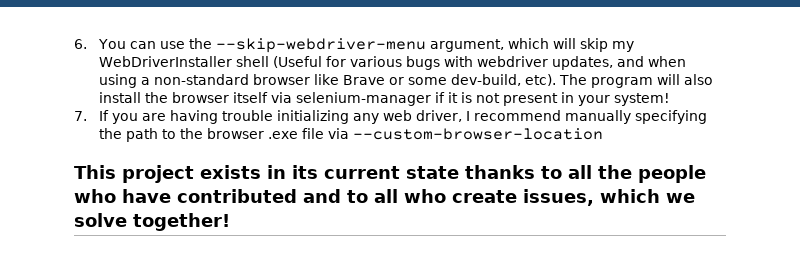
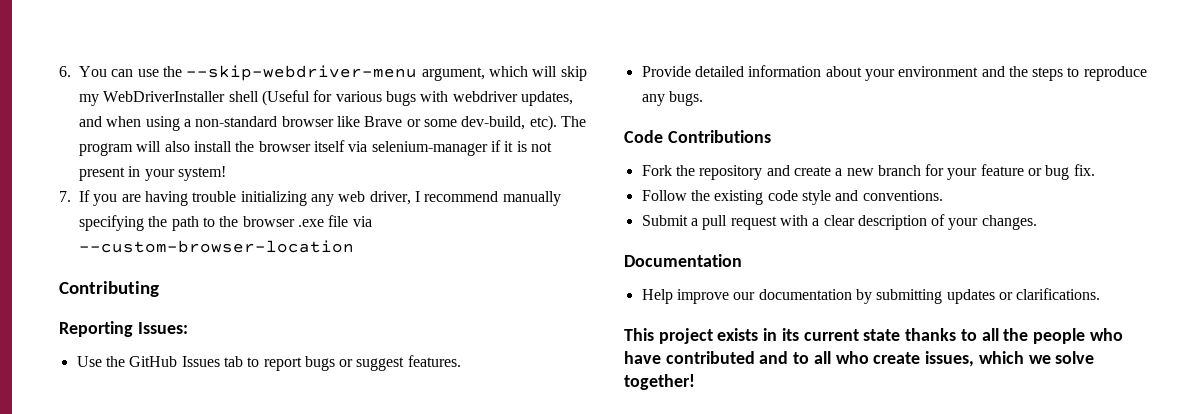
(603, 134) none -> [59,281,159,297] [59,321,188,337] [76,355,461,371] [641,65,1147,81] [641,91,703,106] [624,130,771,143] [641,164,1095,180] [641,190,943,205] [641,214,1037,230] [624,254,742,267] [641,288,1101,304] // Contributing // Reporting Issues: // Use the GitHub Issues tab to report bugs or suggest features. // Provide detailed information about your environment and the steps to reproduce any bugs. // Code Contributions // Fork the repository and create a new branch for your feature or bug fix. // Follow the existing code style and conventions. // Submit a pull request with a clear description of your changes. // Documentation // Help improve our documentation by submitting updates or clarifications.

